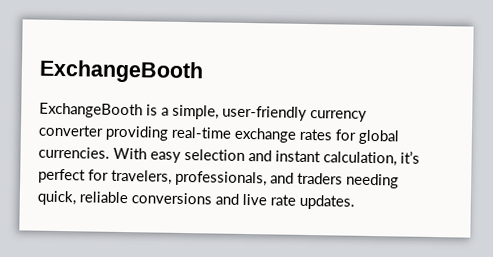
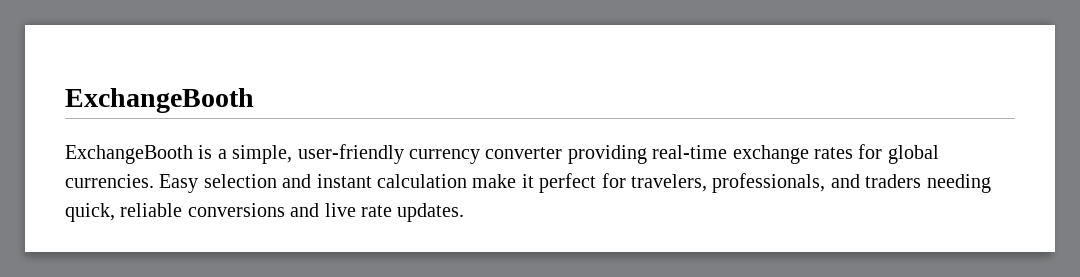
[113,147,181,163] With easy -> [159,174,199,193] Easy
[323,151,420,167] calculation, it’s -> [377,174,534,188] calculation make it

